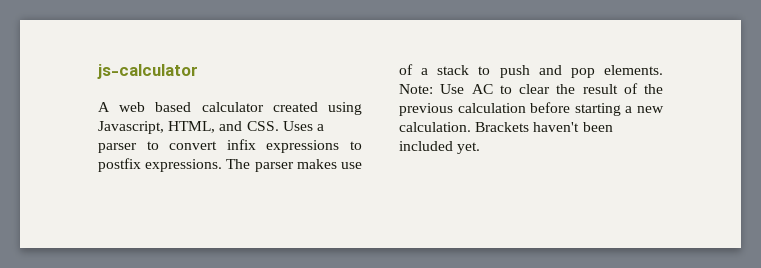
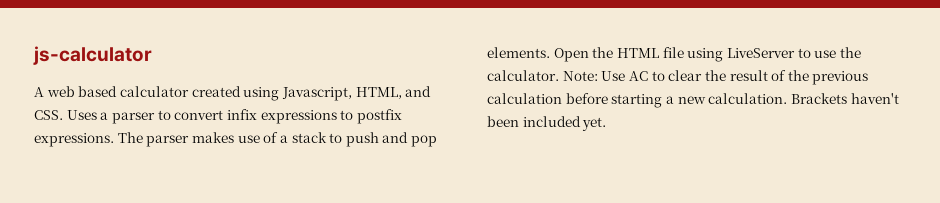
(663, 70) none -> [553,47,861,62] [487,70,559,81] Open the HTML file using LiveServer to use the calculator.

